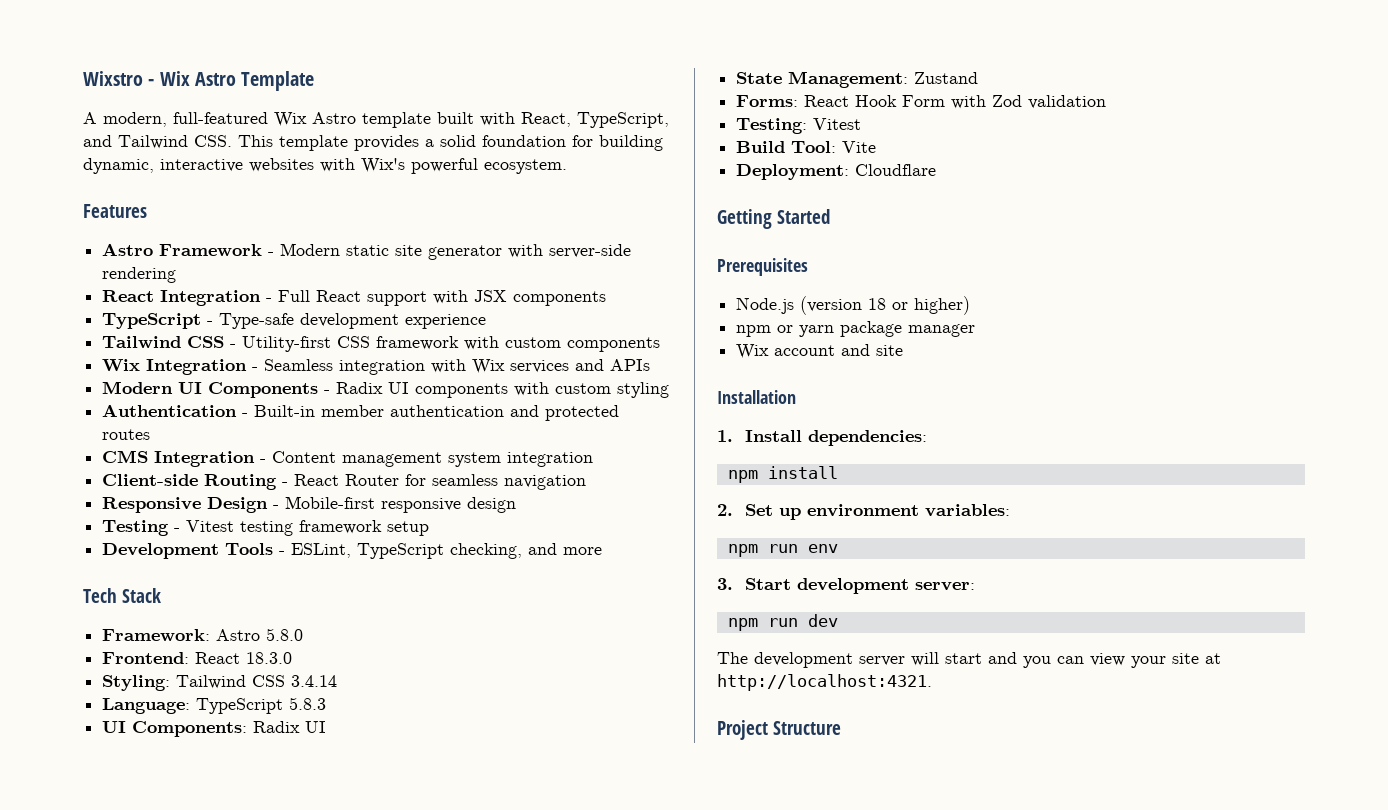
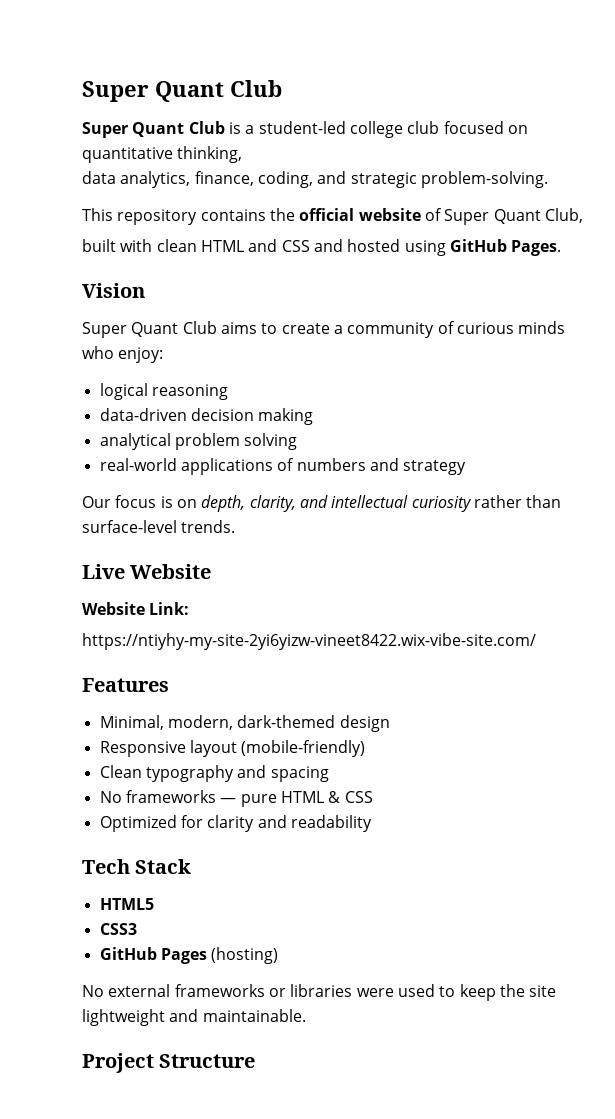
[83,71,315,91] [83,112,669,128] [83,135,663,151] [83,158,567,174] [83,204,147,218] [102,243,632,260] [102,267,177,283] [102,290,607,306] [102,313,487,329] [102,336,661,352] [102,359,651,375] [102,381,670,398] [102,404,620,421] [102,429,151,440] [102,450,594,467] [102,474,587,490] [102,496,517,513] [102,520,430,536] [102,543,603,559] [83,588,162,603] [102,628,304,641] [102,652,293,664] [102,675,338,691] [102,697,327,714] [102,721,327,737] [736,71,979,88] [736,95,1107,109] [736,118,862,134] [736,141,877,153] [736,164,937,180] [717,209,831,229] [717,258,808,276] [736,296,971,315] [736,321,976,337] [736,344,904,359] [717,390,796,404] [717,430,927,446] [727,466,838,483] [717,504,1010,520] [727,544,838,557] [717,578,975,594] [727,614,838,631] [717,652,1221,668] [717,674,932,691] Wixstro - Wix Astro Template // A modern, full-featured Wix Astro template built with React, TypeScript, and Tailwind CSS. This template provides a solid foundation for building dynamic, interactive websites with Wix's powerful ecosystem. // Features // Astro Framework - Modern static site generator with server-side rendering // React Integration - Full React support with JSX components // TypeScript - Type-safe development experience // Tailwind CSS - Utility-first CSS framework with custom components // Wix Integration - Seamless integration with Wix services and APIs // Modern UI Components - Radix UI components with custom styling // Authentication - Built-in member authentication and protected routes // CMS Integration - Content management system integration // Client-side Routing - React Router for seamless navigation // Responsive Design - Mobile-first responsive design // Testing - Vitest testing framework setup // Development Tools - ESLint, TypeScript checking, and more // Tech Stack // Framework: Astro 5.8.0 // Frontend: React 18.3.0 // Styling: Tailwind CSS 3.4.14 // Language: TypeScript 5.8.3 // UI Components: Radix UI // State Management: Zustand // Forms: React Hook Form with Zod validation // Testing: Vitest // Build Tool: Vite // Deployment: Cloudflare // Getting Started // Prerequisites // Node.js (version 18 or higher) // npm or yarn package manager // Wix account and site // Installation // 1. Install dependencies: // npm install // 2. Set up environment variables: // npm run env // 3. Start development server: // npm run dev // The development server will start and you can view your site at http://localhost:4321. -> [82,80,282,102] [82,121,528,138] [82,146,243,163] [82,171,548,188] [82,208,583,225] [82,239,562,256] [82,283,145,298] [82,321,566,338] [82,346,164,363] [99,383,228,400] [99,408,314,425] [99,433,298,450] [99,458,467,475] [82,495,562,512] [82,520,236,533] [82,564,212,579] [82,602,190,615] [82,633,536,650] [82,678,169,692] [99,715,390,732] [99,740,366,757] [99,765,329,782] [99,790,373,807] [99,815,372,832] [82,859,192,874] [99,898,154,910] [99,923,137,935] [99,947,279,964] [82,984,557,1001] [82,1009,306,1026] Super Quant Club // Super Quant Club is a student-led college club focused on quantitative thinking, // data analytics, finance, coding, and strategic problem-solving. // This repository contains the official website of Super Quant Club, // built with clean HTML and CSS and hosted using GitHub Pages. // Vision // Super Quant Club aims to create a community of curious minds who enjoy: // logical reasoning // data-driven decision making // analytical problem solving // real-world applications of numbers and strategy // Our focus is on depth, clarity, and intellectual curiosity rather than surface-level trends. // Live Website // Website Link: // https://ntiyhy-my-site-2yi6yizw-vineet8422.wix-vibe-site.com/ // Features // Minimal, modern, dark-themed design // Responsive layout (mobile-friendly) // Clean typography and spacing // No frameworks — pure HTML & CSS // Optimized for clarity and readability // Tech Stack // HTML5 // CSS3 // GitHub Pages (hosting) // No external frameworks or libraries were used to keep the site lightweight and maintainable.

